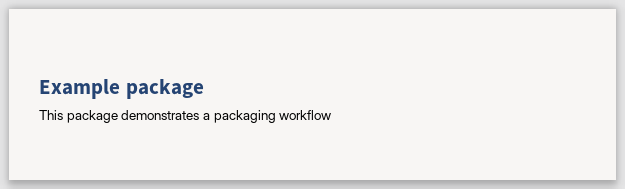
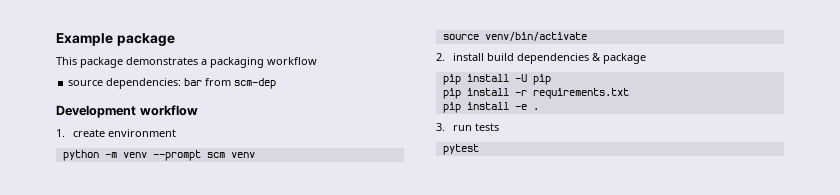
(332, 115) none -> [68,78,277,89] [56,105,198,118] [56,129,177,137] [62,150,255,161] [442,32,587,41] [436,53,647,64] [442,74,551,85] [442,88,629,99] [442,102,539,113] [436,123,500,131] [442,144,479,155] // source dependencies: bar from scm-dep // Development workflow // 1. create environment // python -m venv --prompt scm venv // source venv/bin/activate // 2. install build dependencies & package // pip install -U pip // pip install -r requirements.txt // pip install -e . // 3. run tests // pytest

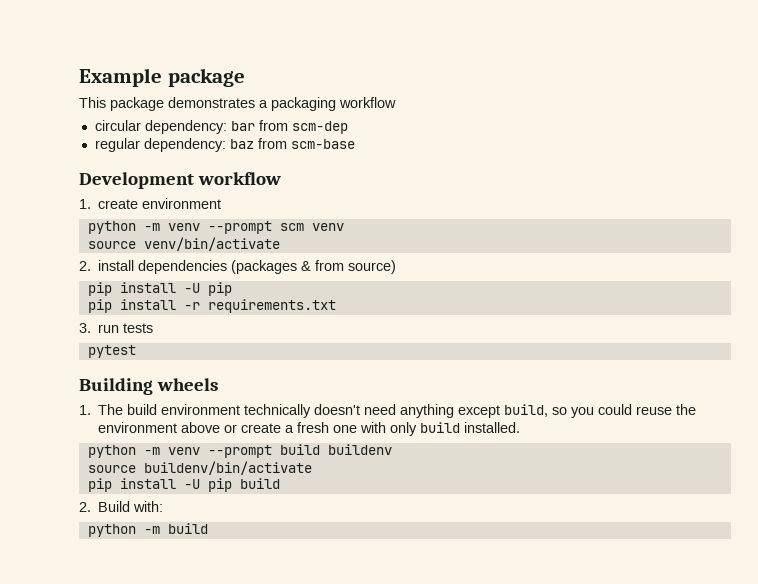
[68,78,182,89] source dependencies: -> [94,120,227,134] circular dependency:
(277, 83) none -> [94,138,355,152] // regular dependency: baz from scm-base
[487,53,647,64] build dependencies & package -> [138,260,397,274] dependencies (packages & from source)
[442,102,539,113] // pip install -e . -> (336, 306) none
(479, 149) none -> [79,378,218,395] [79,404,697,418] [98,422,521,436] [87,444,392,458] [87,461,312,475] [87,478,280,492] [79,501,164,512] [87,523,208,537] // Building wheels // 1. The build environment technically doesn't need anything except build, so you could reuse the environment above or create a fresh one with only build installed. // python -m venv --prompt build buildenv // source buildenv/bin/activate // pip install -U pip build // 2. Build with: // python -m build

